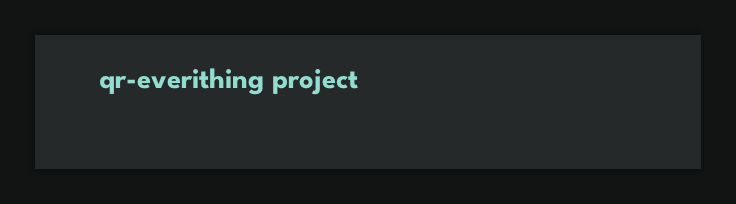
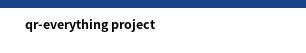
[99,68,264,95] qr-everithing -> [25,19,109,32] qr-everything

